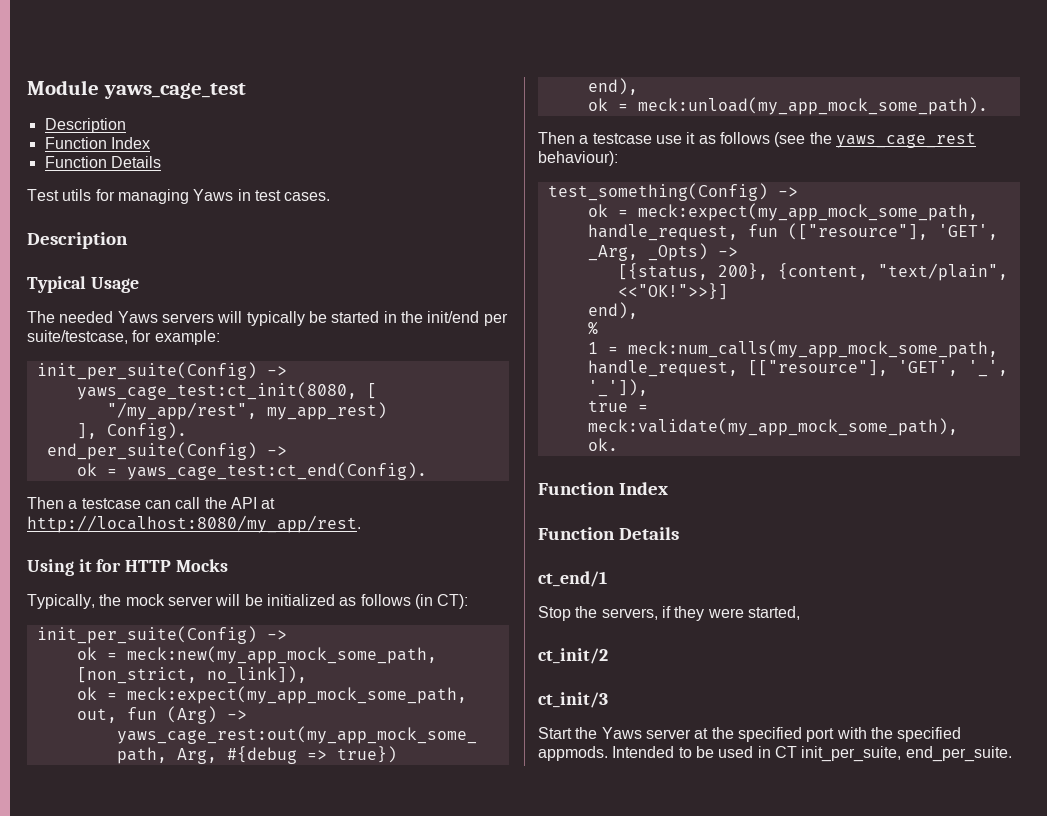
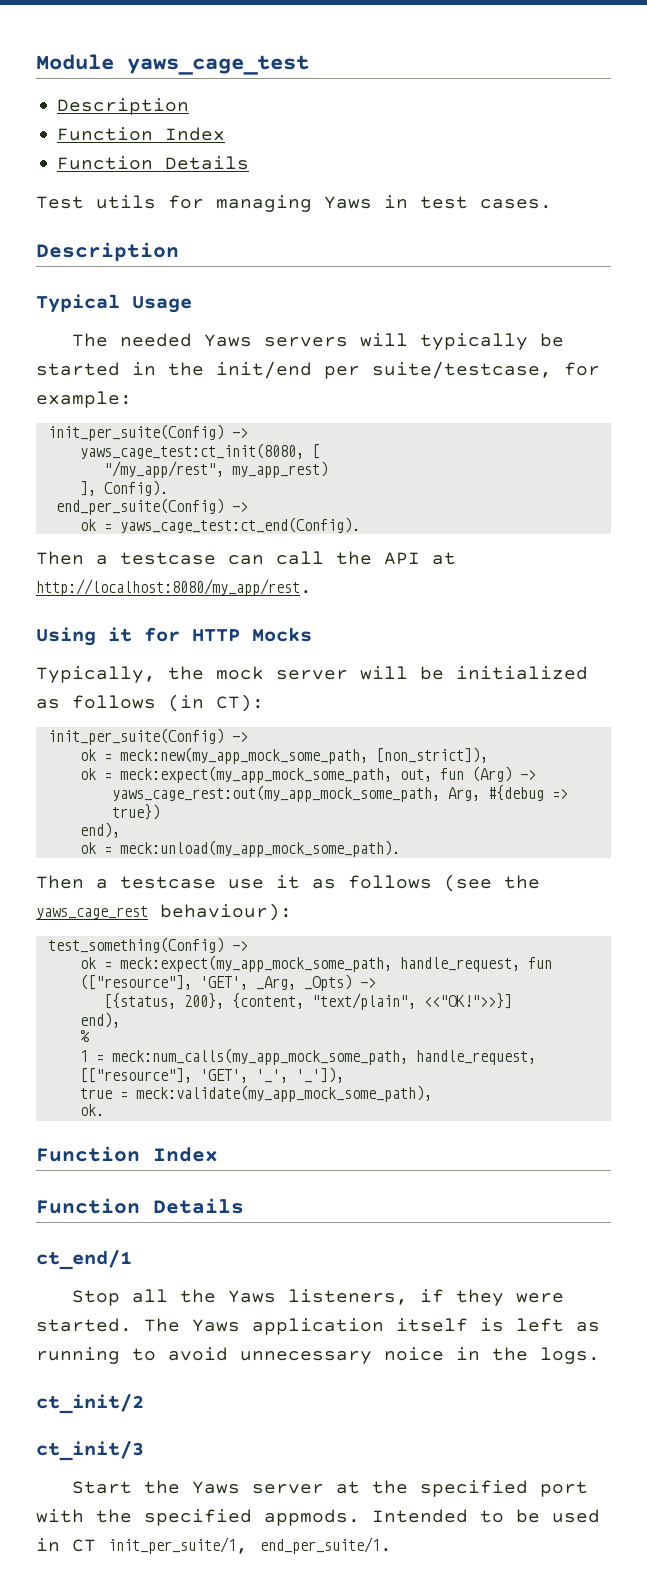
[76,666,307,684] [non_strict, no_link]), -> [375,747,488,763] [non_strict]),
[575,606,800,621] the servers, if they were started, -> [132,1289,565,1306] [36,1318,600,1335] [36,1347,600,1364] all the Yaws listeners, if they were started. The Yaws application itself is left as running to avoid unnecessary noice in the logs.
[801,746,1012,762] init_per_suite, end_per_suite. -> [108,1537,392,1554] init_per_suite/1, end_per_suite/1.

